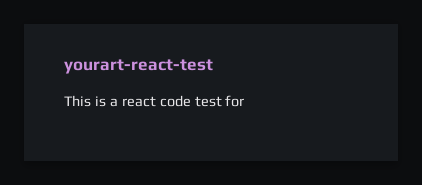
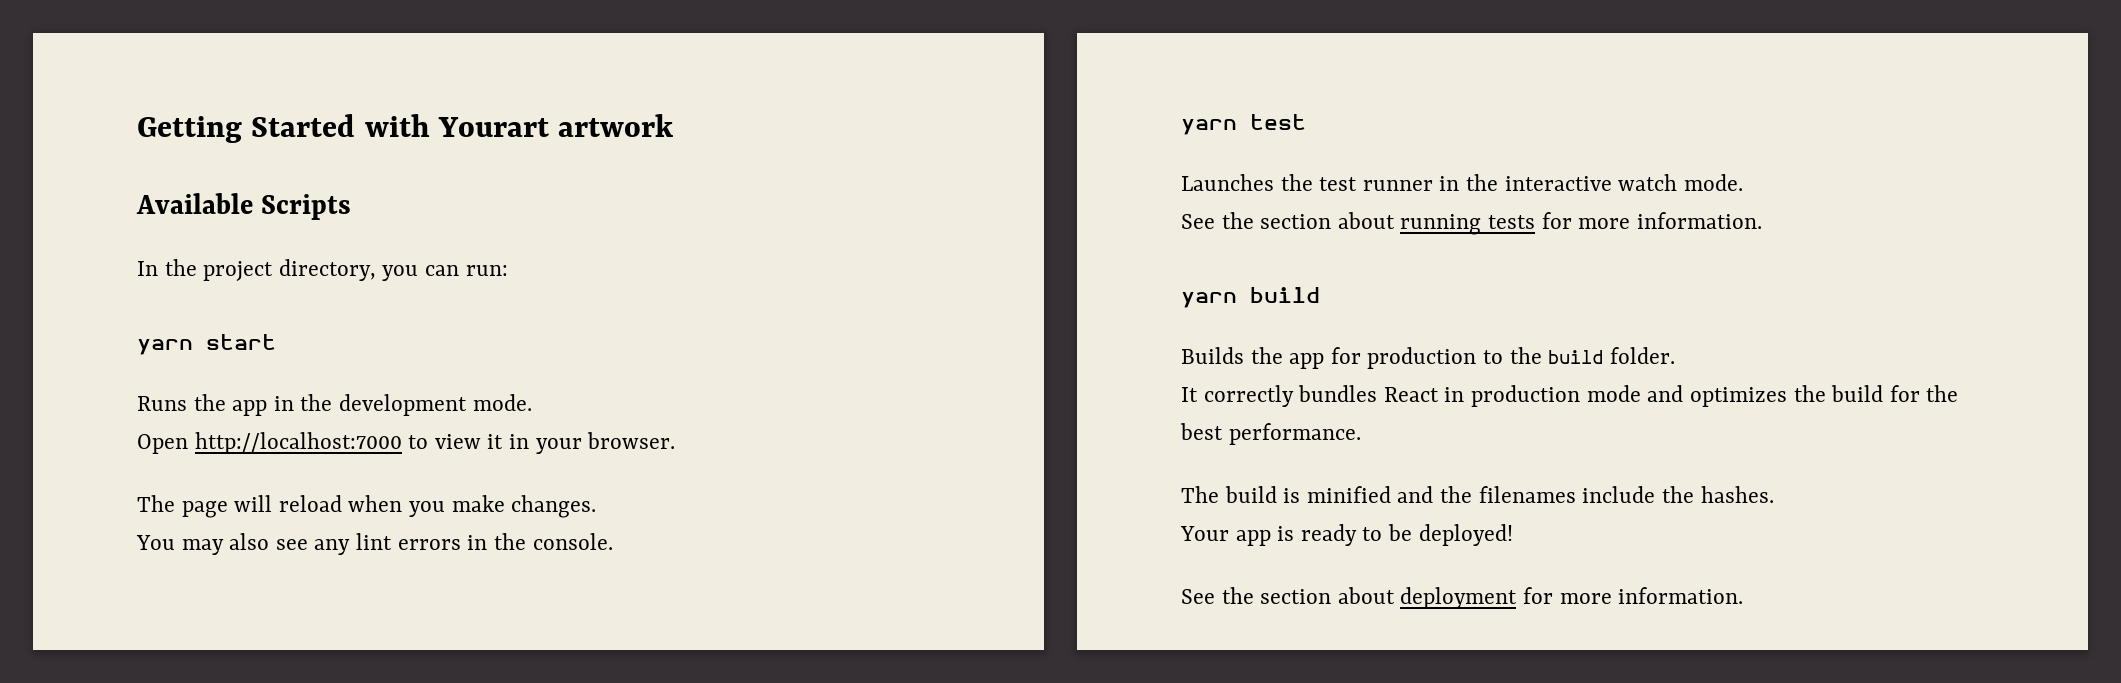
[64,59,213,74] [64,95,245,107] yourart-react-test // This is a react code test for -> [137,114,674,143] [136,193,352,220] [137,259,508,281] [137,334,276,355] [137,394,532,416] [137,432,676,454] [137,495,597,518] [136,533,613,555] [1181,114,1306,135] [1181,174,1743,191] [1181,212,1762,235] [1181,287,1320,308] [1181,347,1675,369] [1181,385,1959,407] [1180,423,1361,445] [1181,486,1774,503] [1180,524,1513,546] [1181,587,1744,609] Getting Started with Yourart artwork // Available Scripts // In the project directory, you can run: // yarn start // Runs the app in the development mode. // Open http://localhost:7000 to view it in your browser. // The page will reload when you make changes. // You may also see any lint errors in the console. // yarn test // Launches the test runner in the interactive watch mode. // See the section about running tests for more information. // yarn build // Builds the app for production to the build folder. // It correctly bundles React in production mode and optimizes the build for the best performance. // The build is minified and the filenames include the hashes. // Your app is ready to be deployed! // See the section about deployment for more information.

